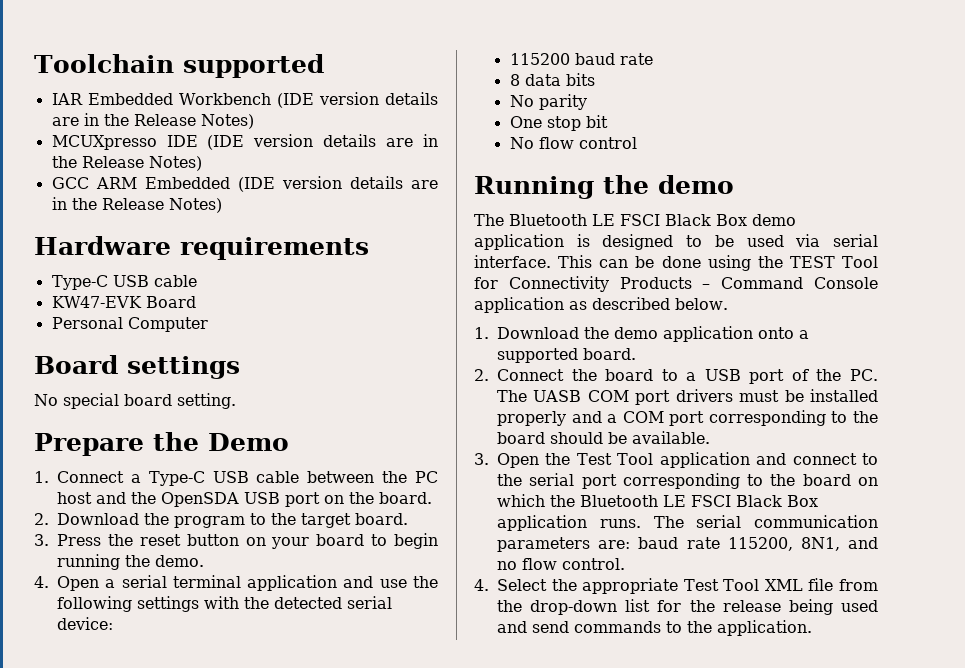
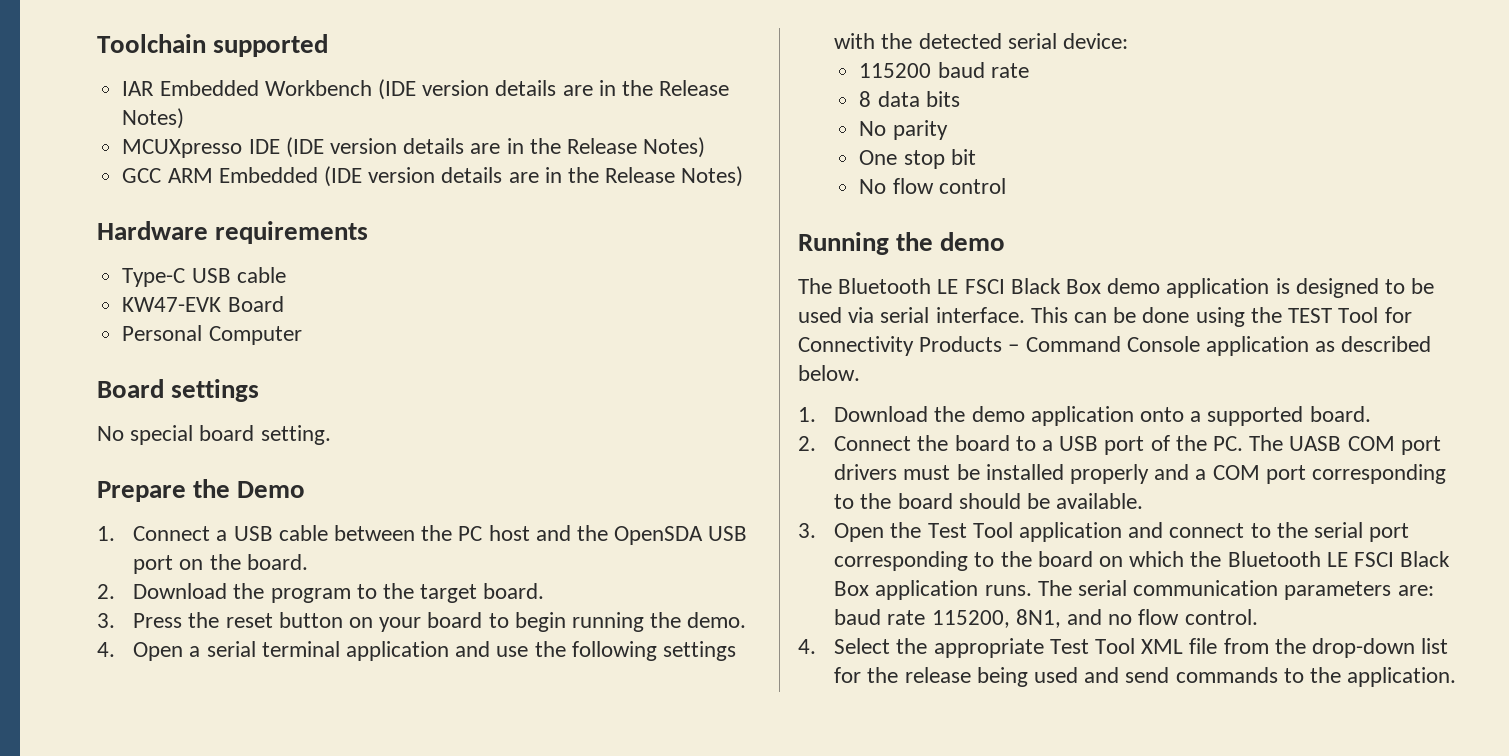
[148,471,205,486] Type-C -> (228, 535) none

